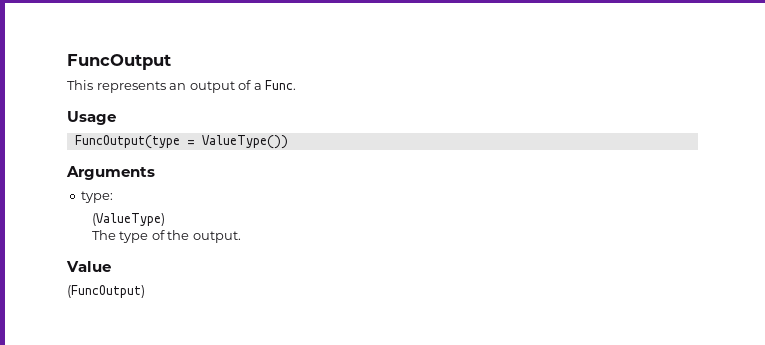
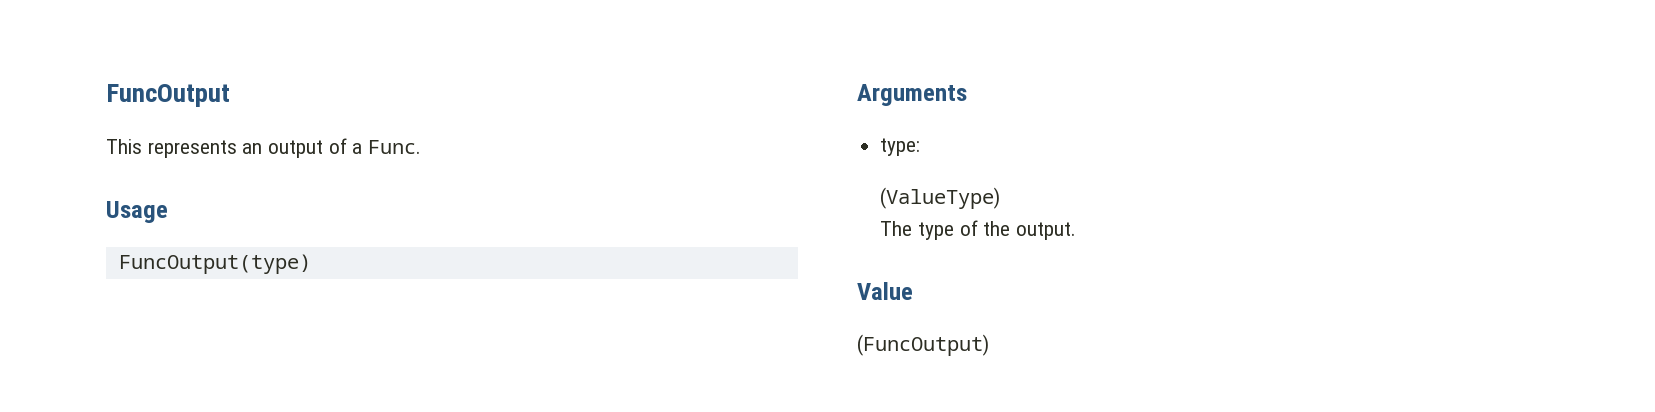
[74,135,288,149] FuncOutput(type = ValueType()) -> [118,254,311,274] FuncOutput(type)

